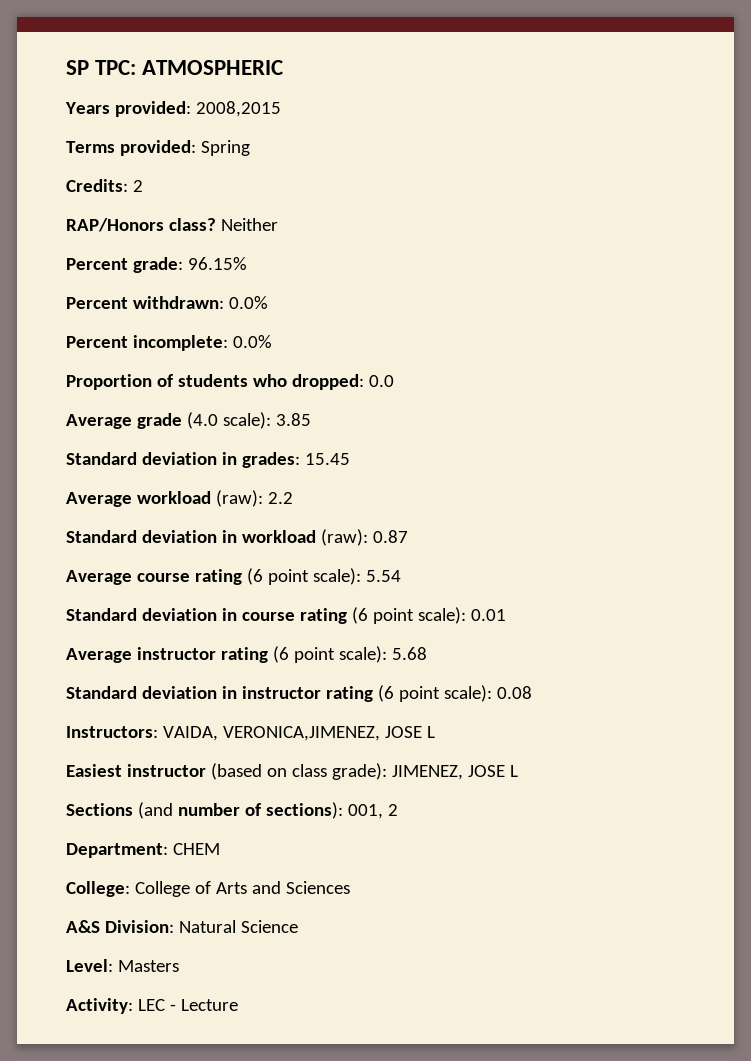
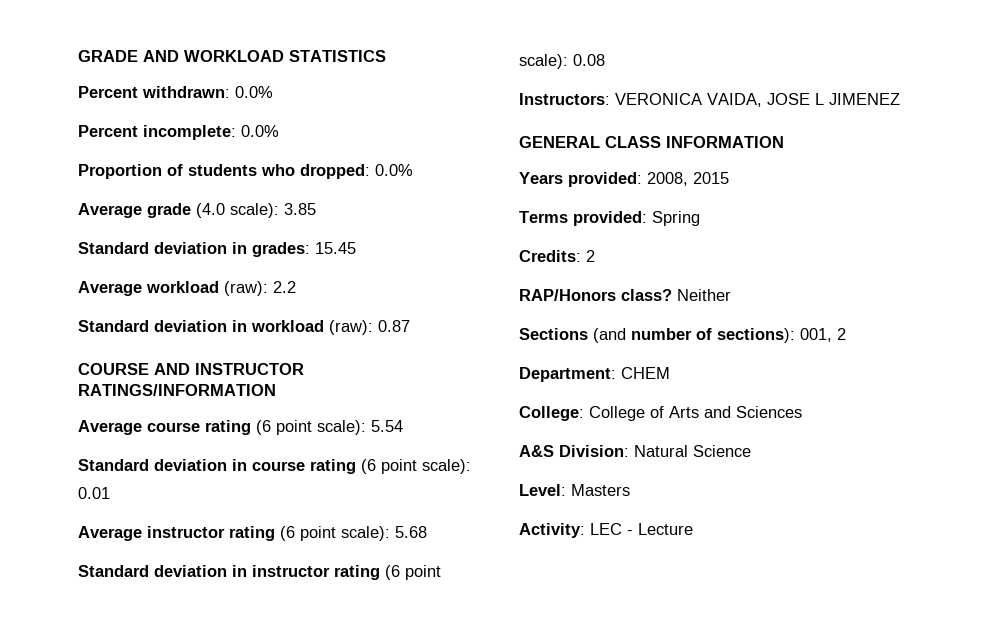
[66,60,284,75] [65,101,281,117] [66,140,250,156] [66,179,143,192] [66,218,278,232] [66,257,247,273] SP TPC: ATMOSPHERIC // Years provided: 2008,2015 // Terms provided: Spring // Credits: 2 // RAP/Honors class? Neither // Percent grade: 96.15% -> [78,50,386,62] GRADE AND WORKLOAD STATISTICS
[368,375,394,387] 0.0 -> [375,164,413,176] 0.0%
(408, 536) none -> [78,363,304,375] [78,384,276,396] // COURSE AND INSTRUCTOR RATINGS/INFORMATION
[162,726,435,741] [66,763,518,780] VAIDA, VERONICA,JIMENEZ, JOSE L // Easiest instructor (based on class grade): JIMENEZ, JOSE L -> [615,93,900,107] [519,136,784,148] [519,172,729,187] [519,211,700,226] [519,250,595,262] [519,289,731,301] VERONICA VAIDA, JOSE L JIMENEZ // GENERAL CLASS INFORMATION // Years provided: 2008, 2015 // Terms provided: Spring // Credits: 2 // RAP/Honors class? Neither

